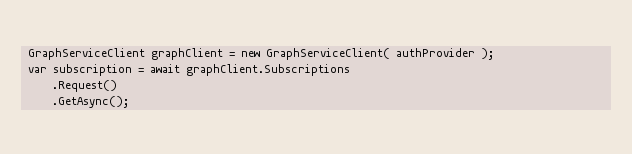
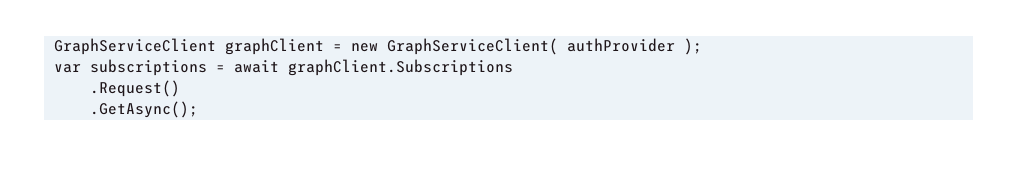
[52,64,132,76] subscription -> [89,59,207,76] subscriptions

